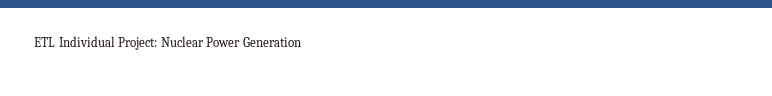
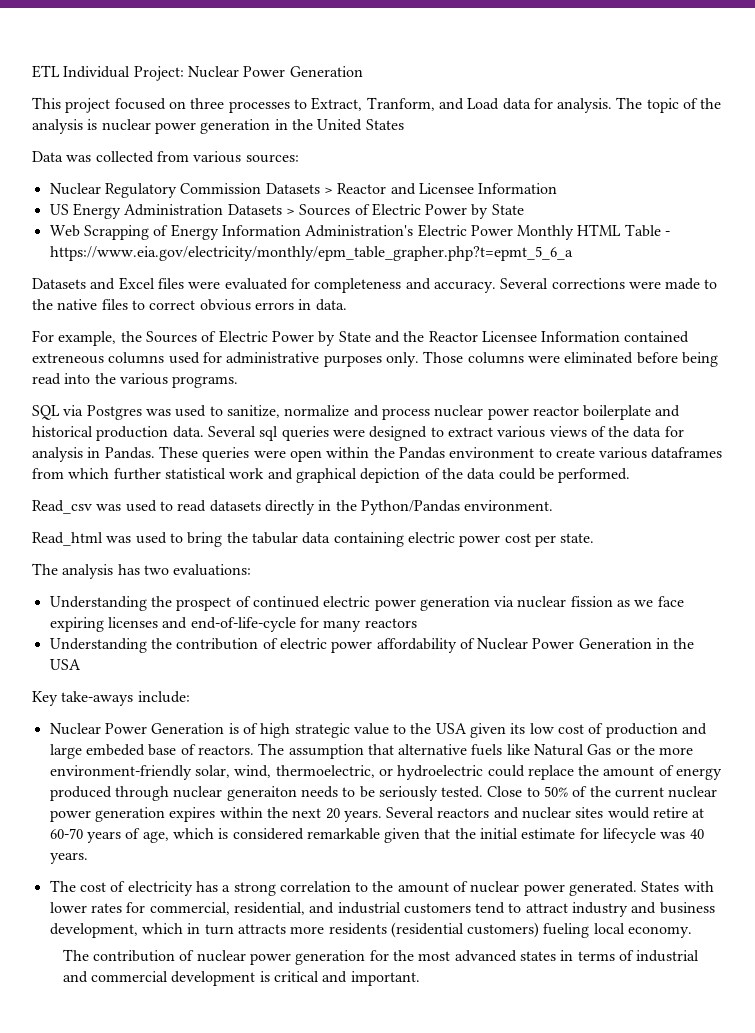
(301, 42) none -> [32,97,722,113] [32,119,404,134] [32,151,299,163] [49,183,558,198] [49,203,524,219] [49,224,671,240] [49,246,573,261] [32,277,718,293] [32,299,347,311] [32,330,690,346] [32,351,718,367] [32,373,239,388] [32,405,681,420] [32,426,684,441] [32,446,723,462] [32,468,631,483] [32,500,554,515] [32,532,595,547] [32,563,252,579] [49,596,684,611] [49,617,417,632] [49,638,695,653] [49,659,81,670] [32,691,190,706] [49,723,708,738] [49,743,694,759] [49,765,723,780] [49,786,718,801] [49,807,705,822] [49,828,704,843] [49,852,88,864] [49,880,714,896] [49,902,715,917] [49,922,693,938] [62,949,700,965] [62,971,420,986] // This project focused on three processes to Extract, Tranform, and Load data for analysis. The topic of the analysis is nuclear power generation in the United States // Data was collected from various sources: // Nuclear Regulatory Commission Datasets > Reactor and Licensee Information // US Energy Administration Datasets > Sources of Electric Power by State // Web Scrapping of Energy Information Administration's Electric Power Monthly HTML Table - https://www.eia.gov/electricity/monthly/epm_table_grapher.php?t=epmt_5_6_a // Datasets and Excel files were evaluated for completeness and accuracy. Several corrections were made to the native files to correct obvious errors in data. // For example, the Sources of Electric Power by State and the Reactor Licensee Information contained extreneous columns used for administrative purposes only. Those columns were eliminated before being read into the various programs. // SQL via Postgres was used to sanitize, normalize and process nuclear power reactor boilerplate and historical production data. Several sql queries were designed to extract various views of the data for analysis in Pandas. These queries were open within the Pandas environment to create various dataframes from which further statistical work and graphical depiction of the data could be performed. // Read_csv was used to read datasets directly in the Python/Pandas environment. // Read_html was used to bring the tabular data containing electric power cost per state. // The analysis has two evaluations: // Understanding the prospect of continued electric power generation via nuclear fission as we face expiring licenses and end-of-life-cycle for many reactors // Understanding the contribution of electric power affordability of Nuclear Power Generation in the USA // Key take-aways include: // Nuclear Power Generation is of high strategic value to the USA given its low cost of production and large embeded base of reactors. The assumption that alternative fuels like Natural Gas or the more environment-friendly solar, wind, thermoelectric, or hydroelectric could replace the amount of energy produced through nuclear generaiton needs to be seriously tested. Close to 50% of the current nuclear power generation expires within the next 20 years. Several reactors and nuclear sites would retire at 60-70 years of age, which is considered remarkable given that the initial estimate for lifecycle was 40 years. // The cost of electricity has a strong correlation to the amount of nuclear power generated. States with lower rates for commercial, residential, and industrial customers tend to attract industry and business development, which in turn attracts more residents (residential customers) fueling local economy. // The contribution of nuclear power generation for the most advanced states in terms of industrial and commercial development is critical and important.

